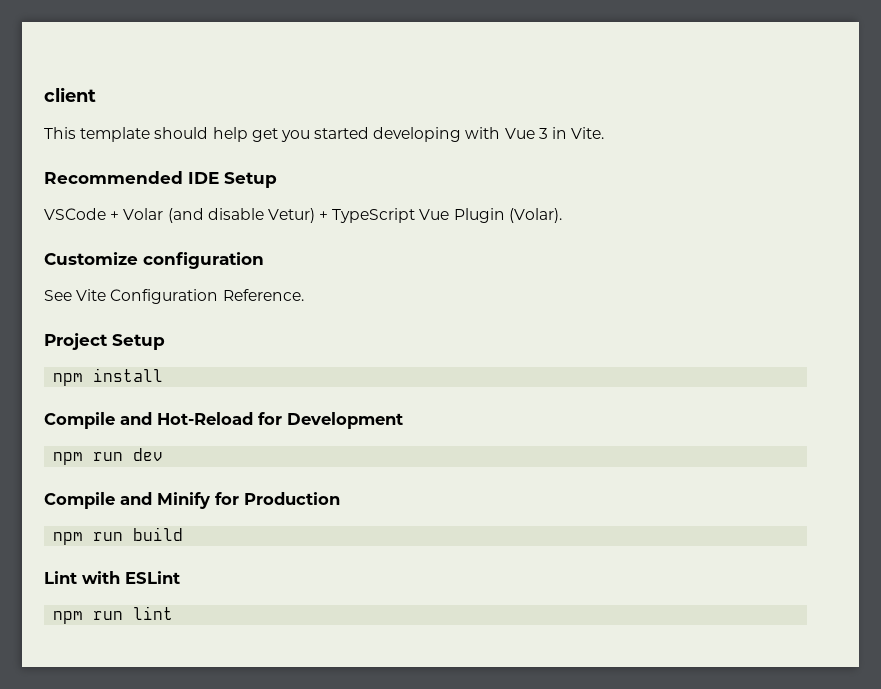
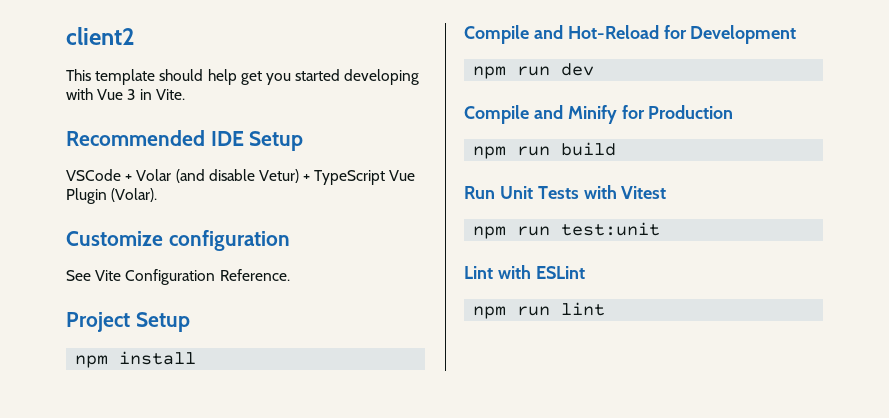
[44,87,96,102] client -> [66,27,135,45] client2
(184, 534) none -> [464,185,667,199] [473,222,661,239] // Run Unit Tests with Vitest // npm run test:unit

